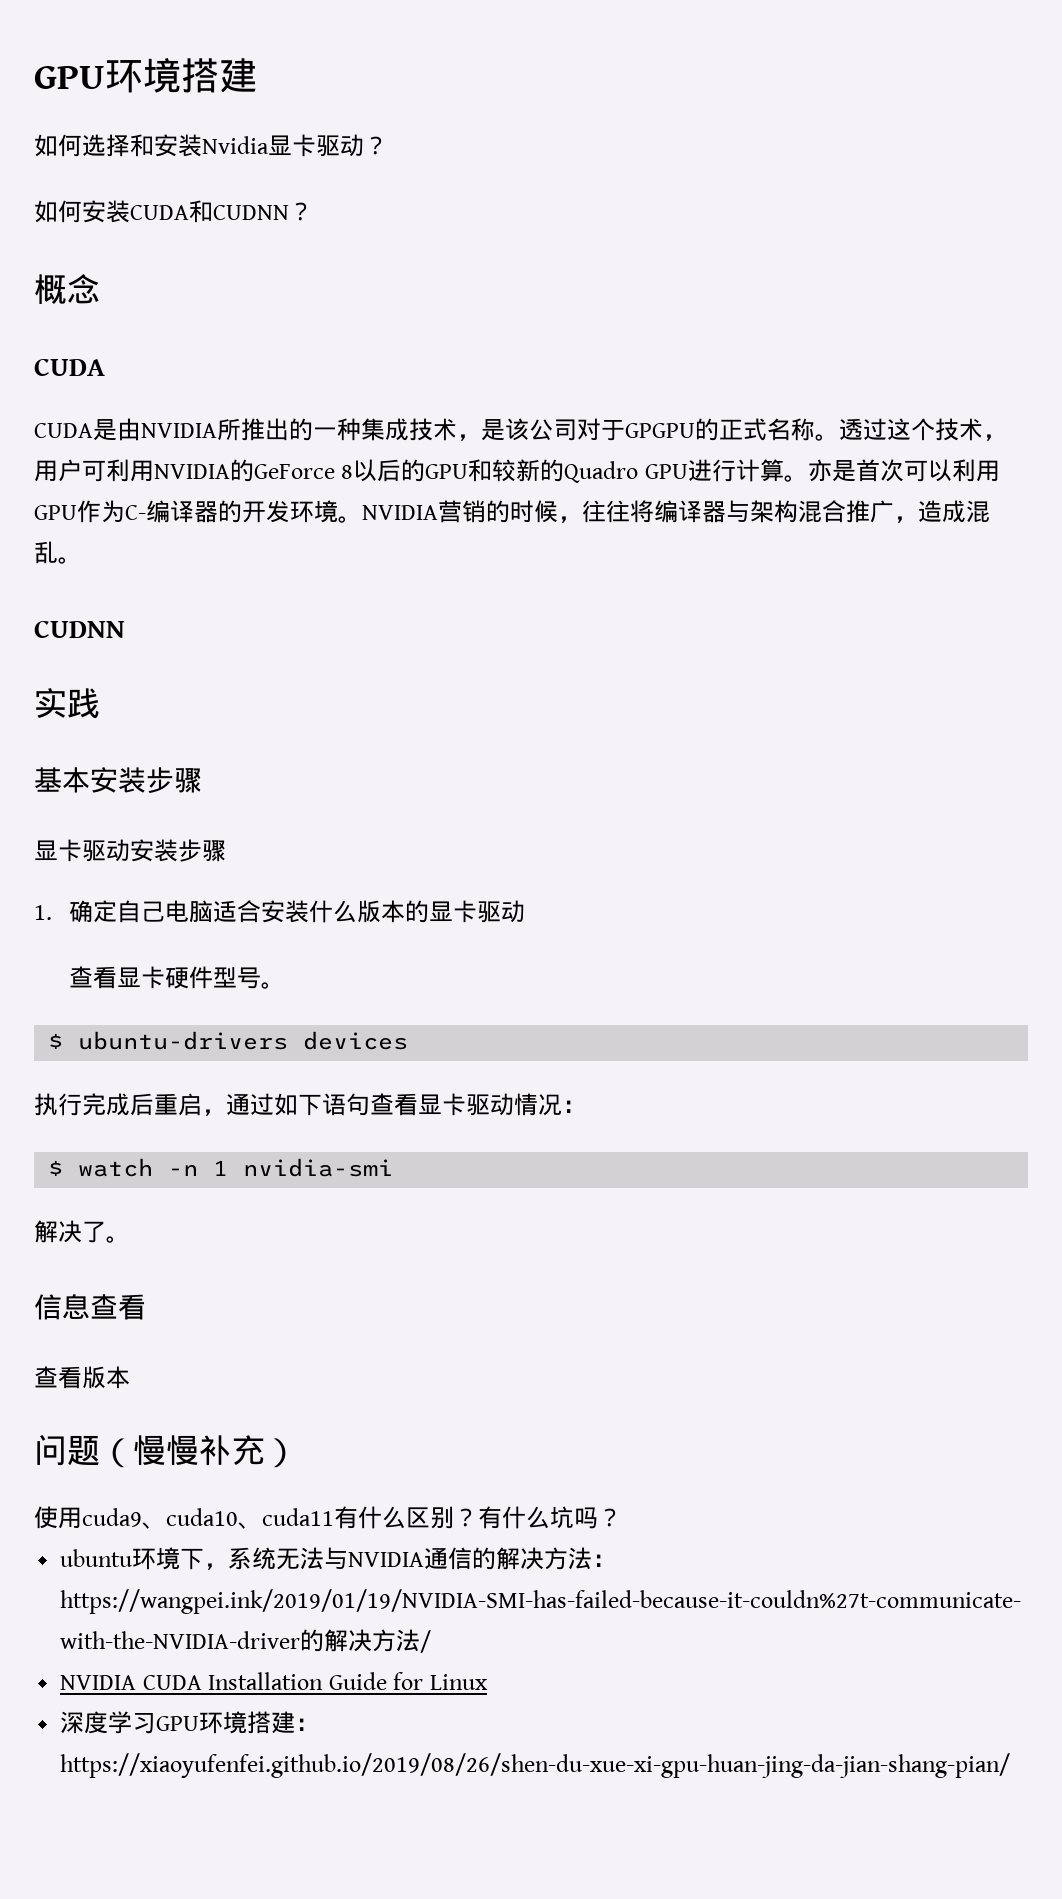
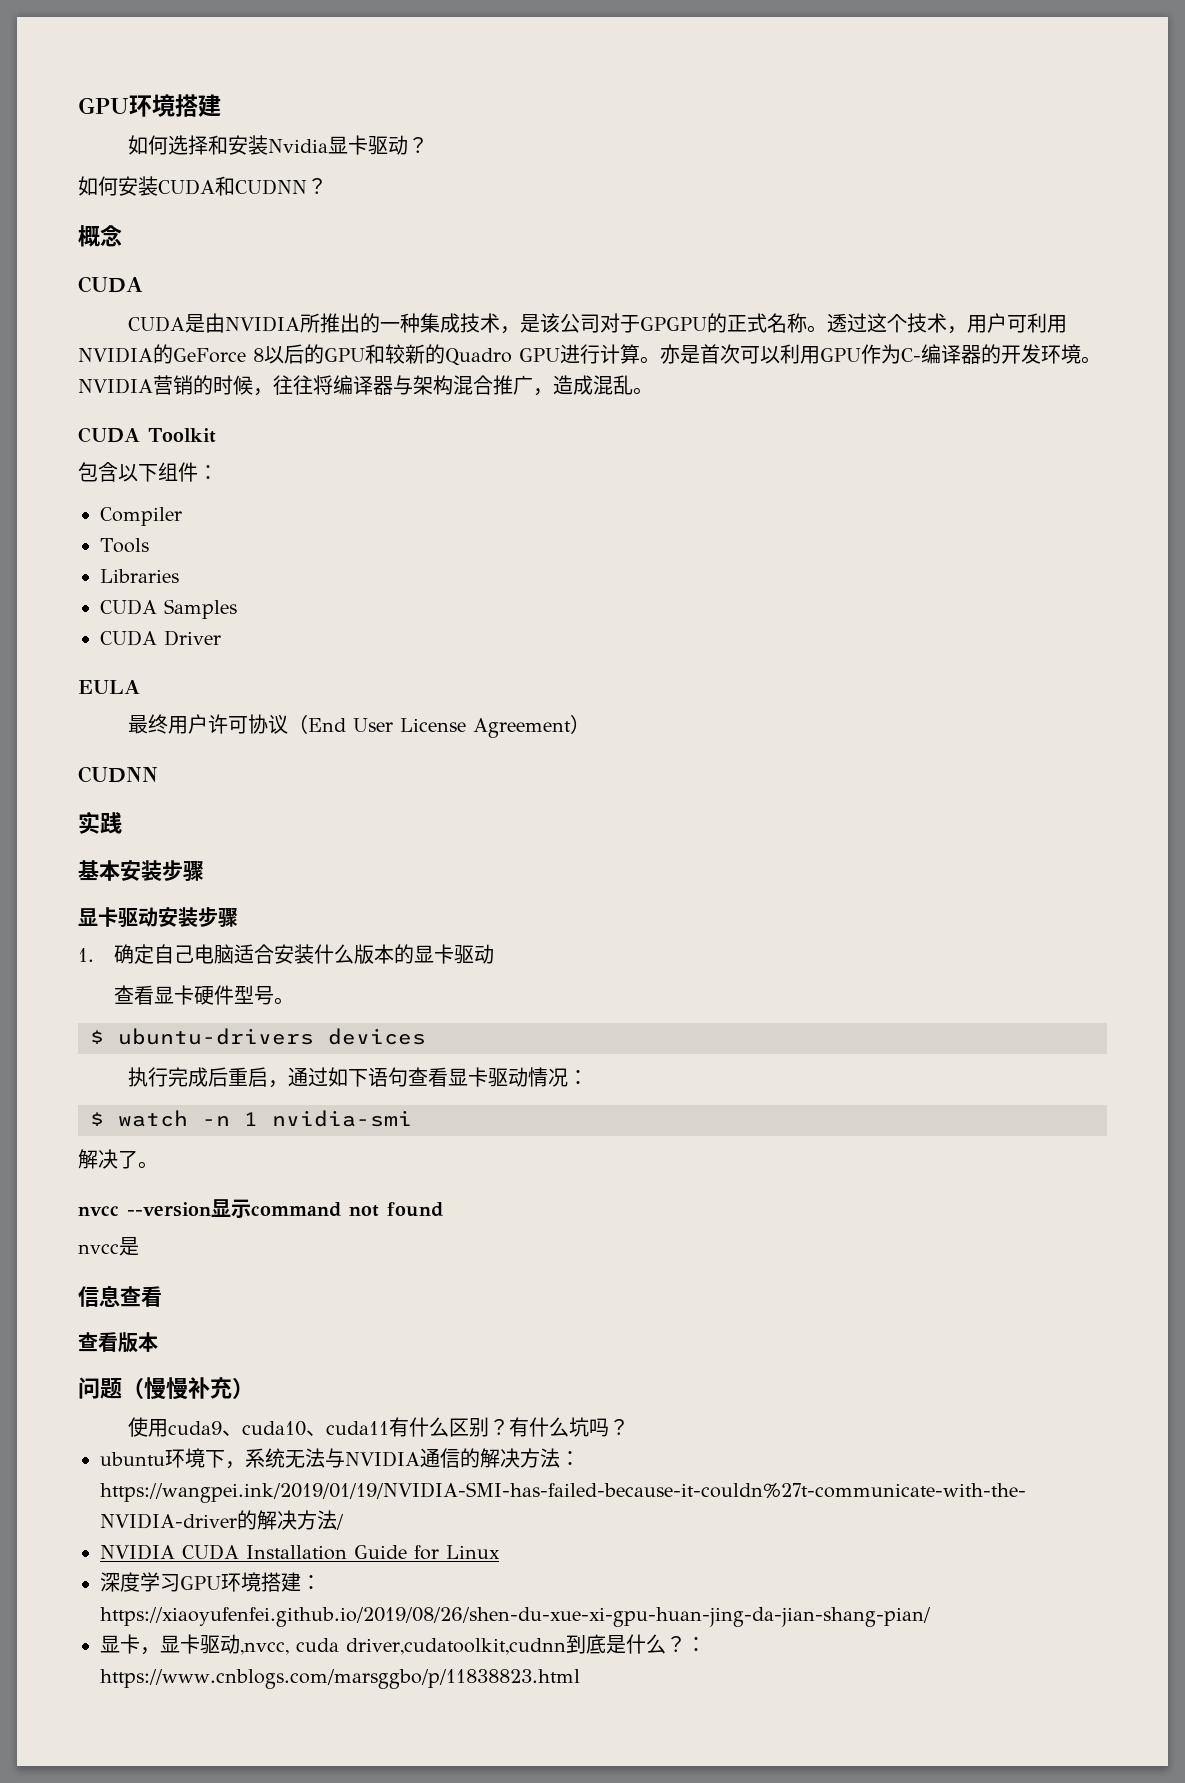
(82, 560) none -> [78,427,216,443] [78,462,218,482] [100,507,182,526] [100,538,149,553] [100,569,179,583] [100,599,237,619] [100,630,221,646] [78,680,140,694] [127,714,590,738] // CUDA Toolkit // 包含以下组件： // Compiler // Tools // Libraries // CUDA Samples // CUDA Driver // EULA // 最终用户许可协议（End User License Agreement）
(130, 1239) none -> [78,1199,443,1218] [78,1237,139,1256] // nvcc --version显示command not found // nvcc是
(1011, 1765) none -> [100,1634,706,1655] [100,1669,580,1689] // 显卡，显卡驱动,nvcc, cuda driver,cudatoolkit,cudnn到底是什么？：https://www.cnblogs.com/marsggbo/p/11838823.html

